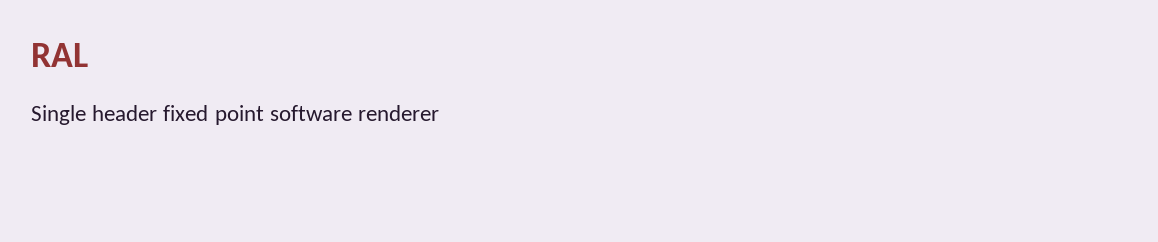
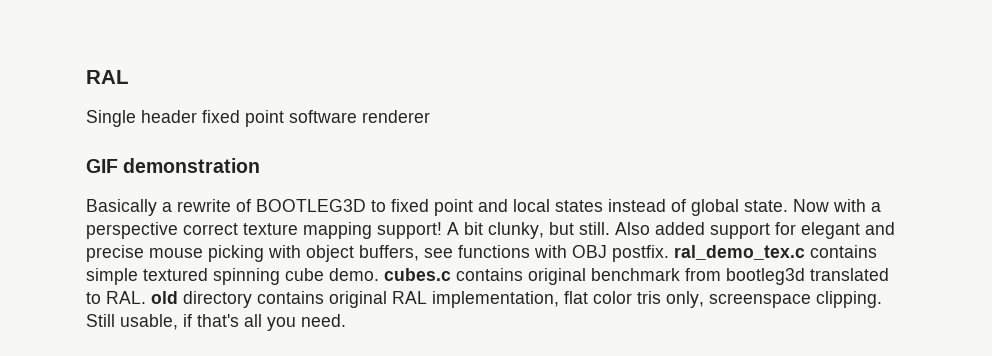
(440, 113) none -> [86,158,261,173] [86,199,881,216] [86,222,895,239] [86,245,877,262] [86,268,889,285] [86,291,882,308] [86,314,346,331] // GIF demonstration // Basically a rewrite of BOOTLEG3D to fixed point and local states instead of global state. Now with a perspective correct texture mapping support! A bit clunky, but still. Also added support for elegant and precise mouse picking with object buffers, see functions with OBJ postfix. ral_demo_tex.c contains simple textured spinning cube demo. cubes.c contains original benchmark from bootleg3d translated to RAL. old directory contains original RAL implementation, flat color tris only, screenspace clipping. Still usable, if that's all you need.

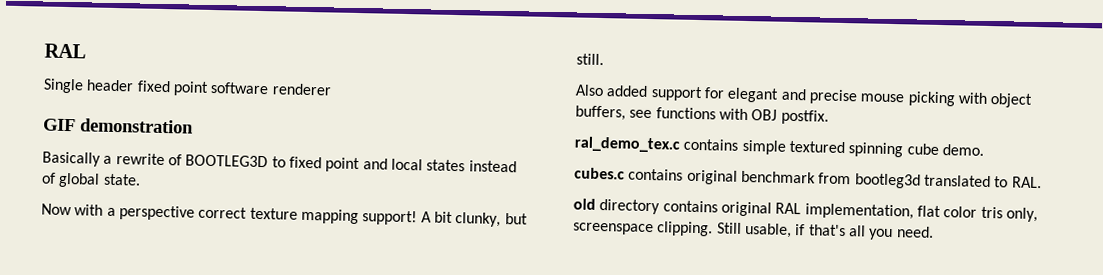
(788, 206) none -> (141, 179) //
(610, 228) none -> (604, 59) //
(669, 253) none -> (829, 117) //
(379, 274) none -> (984, 150) //
(146, 297) none -> (1042, 182) //

